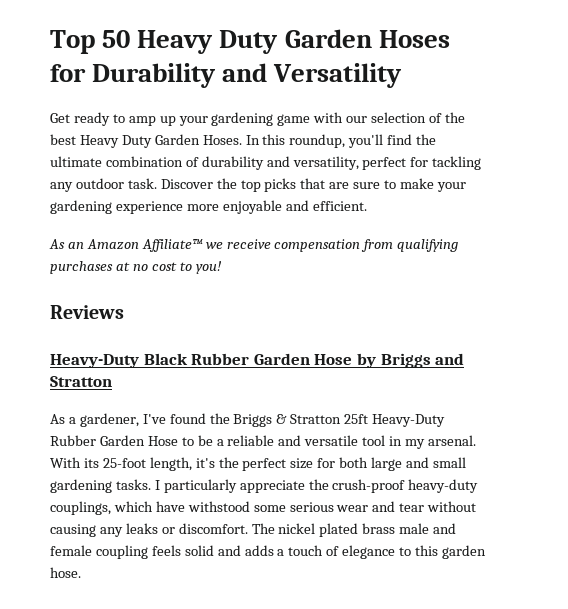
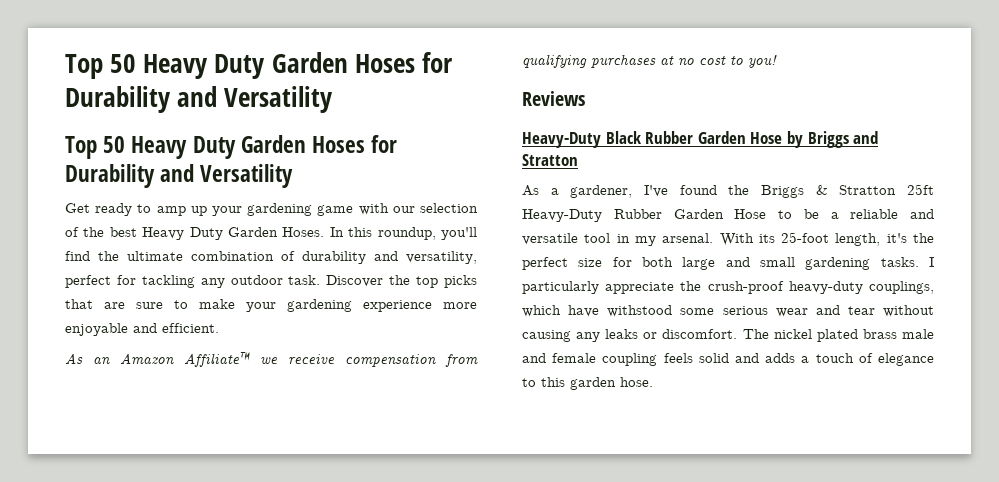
(403, 75) none -> [65,135,398,159] [65,164,294,188] // Top 50 Heavy Duty Garden Hoses for Durability and Versatility

